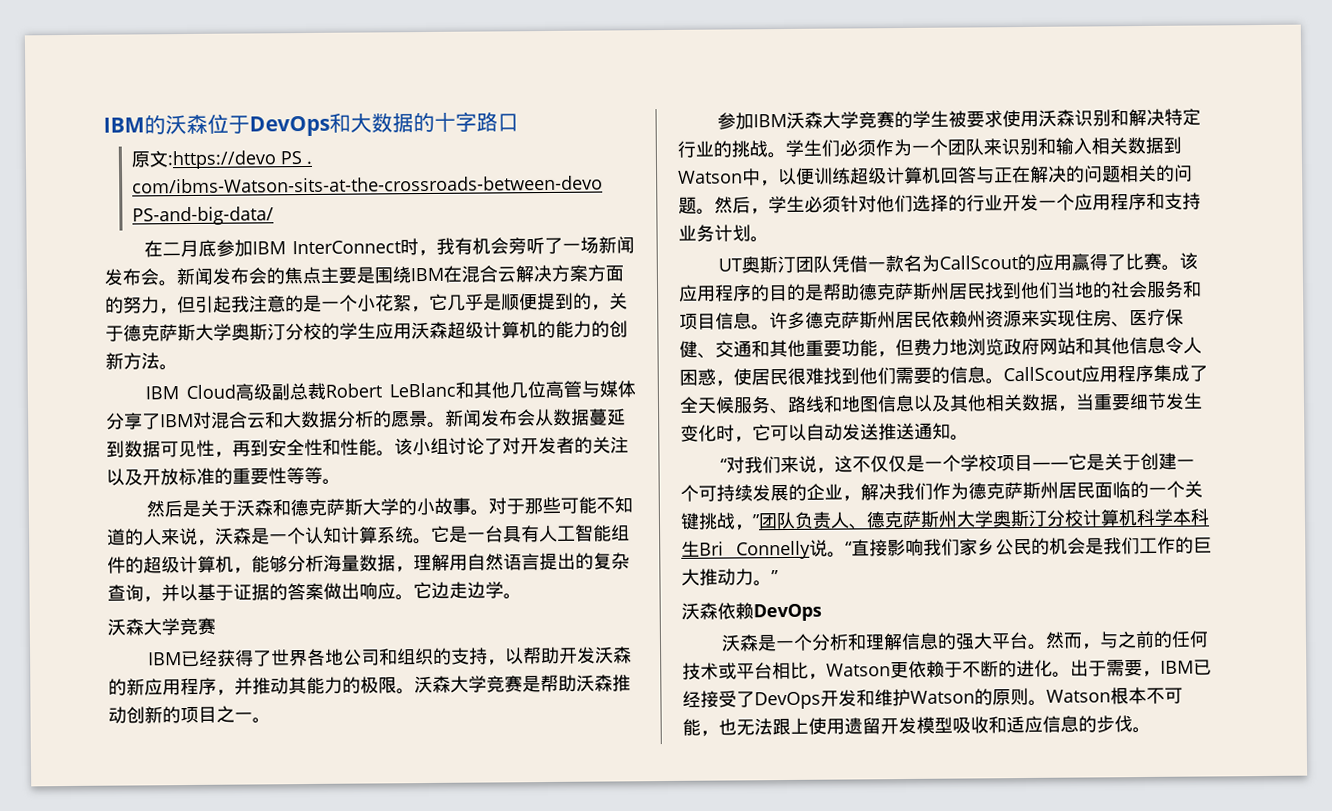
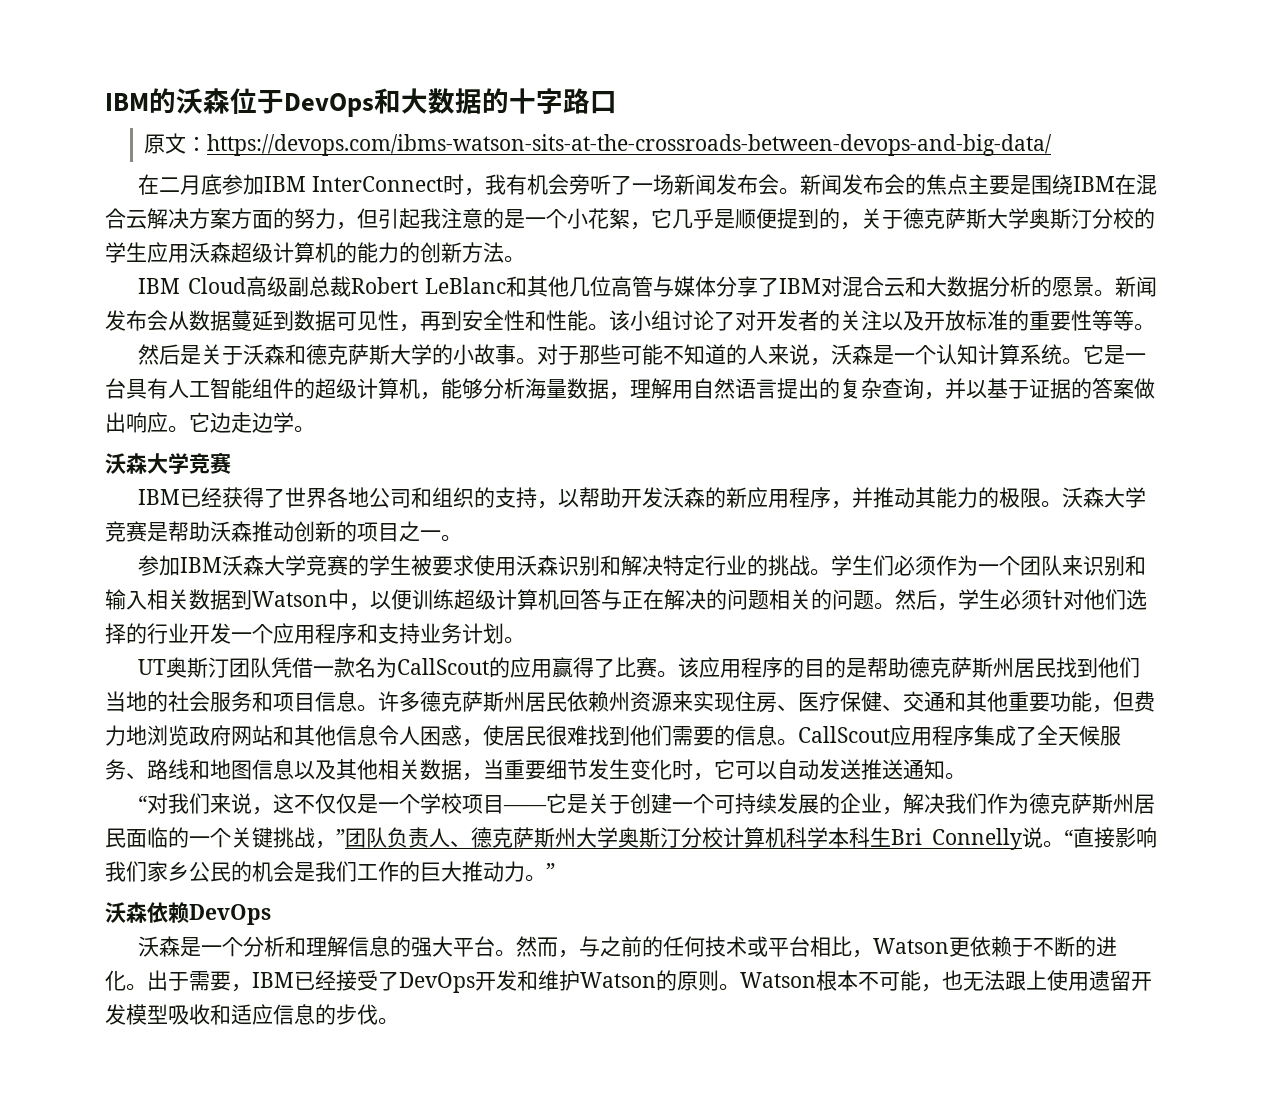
[166,150,312,170] [131,175,603,194] [131,206,274,226] :https://devo PS . com/ibms-Watson-sits-at-the-crossroads-between-devo PS-and-big-data/ -> [186,134,1053,156] ：https://devops.com/ibms-watson-sits-at-the-crossroads-between-devops-and-big-data/

